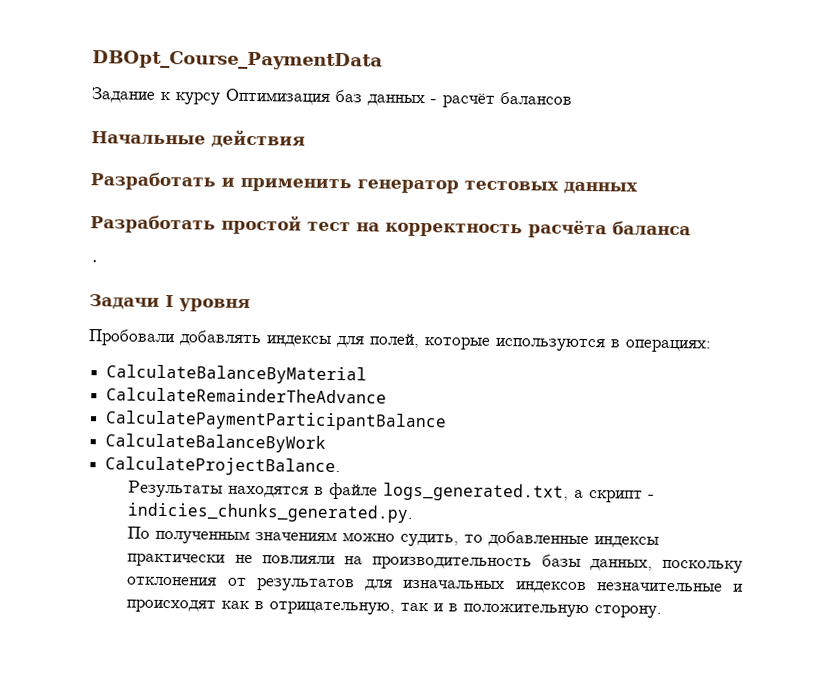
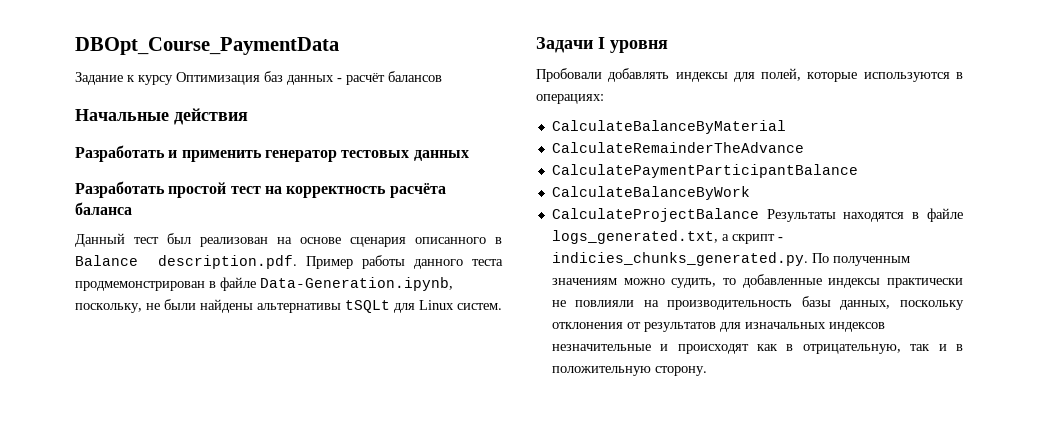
[89,259,100,263] . -> [75,233,502,247] [75,255,503,269] [75,277,453,291] [75,299,502,313] Данный тест был реализован на основе сценария описанного в Balance description.pdf. Пример работы данного теста продмемонстрирован в файле Data-Generation.ipynb, поскольку, не были найдены альтернативы tSQLt для Linux систем.
[105,456,342,477] CalculateProjectBalance. // -> [551,208,759,222] CalculateProjectBalance
(415, 512) // -> (808, 259) none

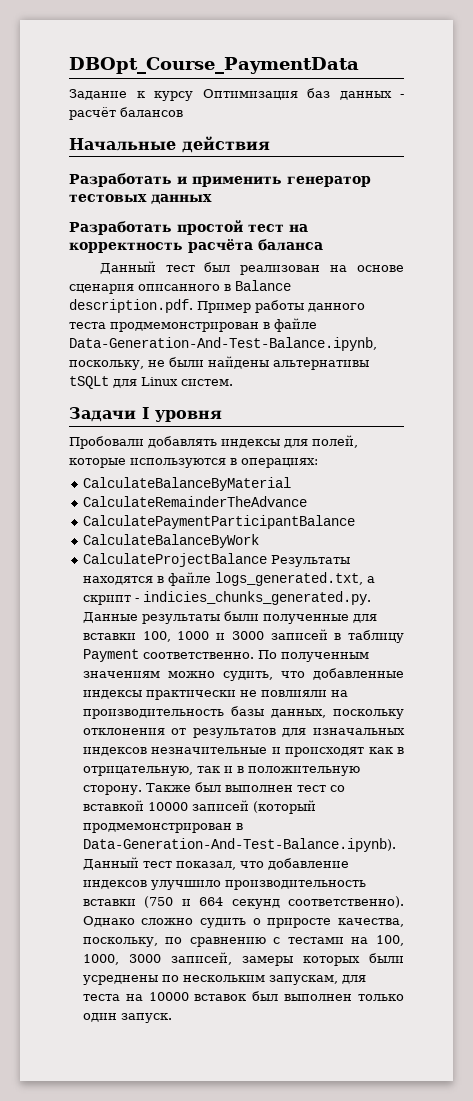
[260,277,453,291] Data-Generation.ipynb, -> [69,337,377,351] Data-Generation-And-Test-Balance.ipynb,
(808, 259) none -> [82,611,377,624] [82,629,404,643] [82,649,254,662] Данные результаты были полученные для вставки 100, 1000 и 3000 записей в таблицу Payment соответственно.
[722,278,736,285] то -> [280,671,305,678] что
(707, 371) none -> [145,782,345,792] [82,800,316,814] [82,823,243,833] [82,838,396,852] [82,857,349,870] [82,880,366,890] [82,896,404,909] [82,916,404,928] [82,935,404,947] [82,952,405,966] [82,975,366,985] [82,991,404,1001] [82,1013,172,1023] Также был выполнен тест со вставкой 10000 записей (который продмемонстрирован в Data-Generation-And-Test-Balance.ipynb). Данный тест показал, что добавление индексов улучшило производительность вставки (750 и 664 секунд соответственно). Однако сложно судить о приросте качества, поскольку, по сравнению с тестами на 100, 1000, 3000 записей, замеры которых были усреднены по нескольким запускам, для теста на 10000 вставок был выполнен только один запуск.

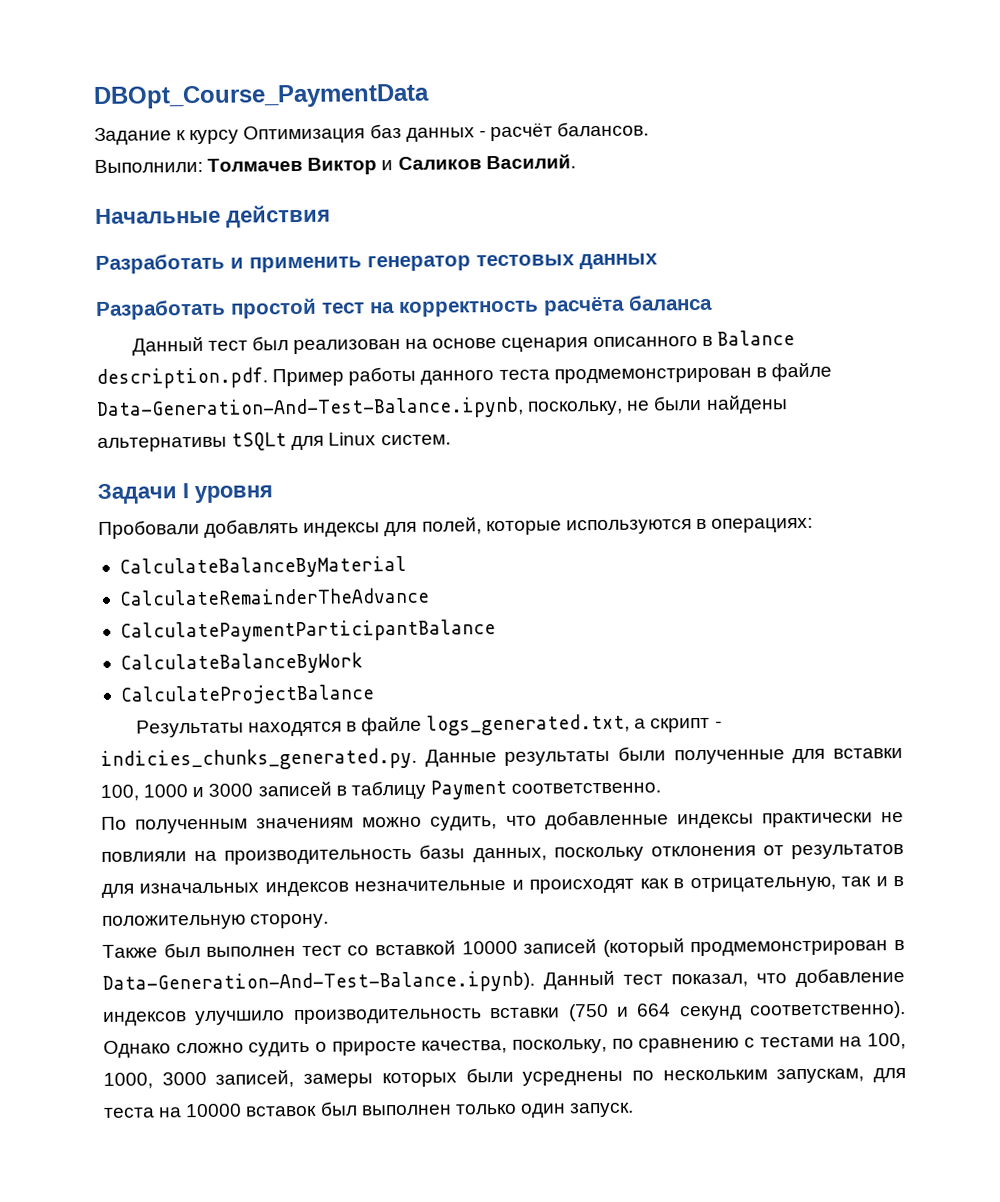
[120,107,183,117] балансов -> [557,121,650,137] [94,154,576,175] балансов. // Выполнили: Толмачев Виктор и Саликов Василий.
(267, 560) none -> (375, 694) //
(254, 655) none -> (662, 788) //
(142, 790) none -> (330, 921) //

